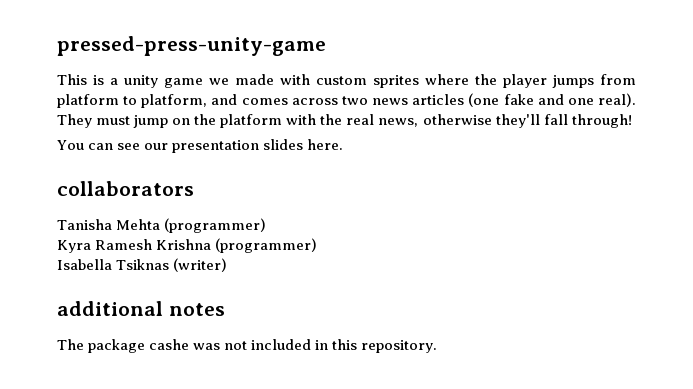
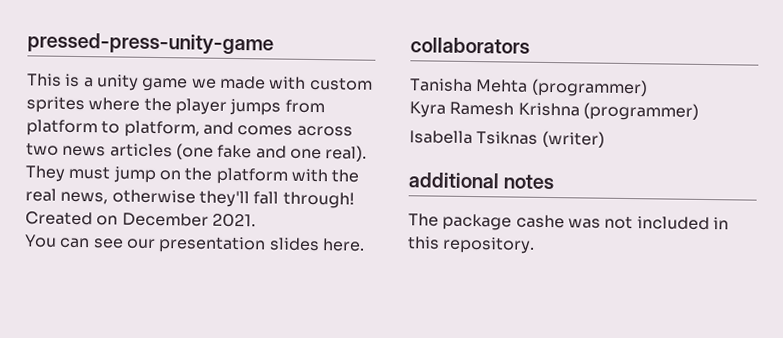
(632, 121) none -> [25,211,256,228] Created on December 2021.

